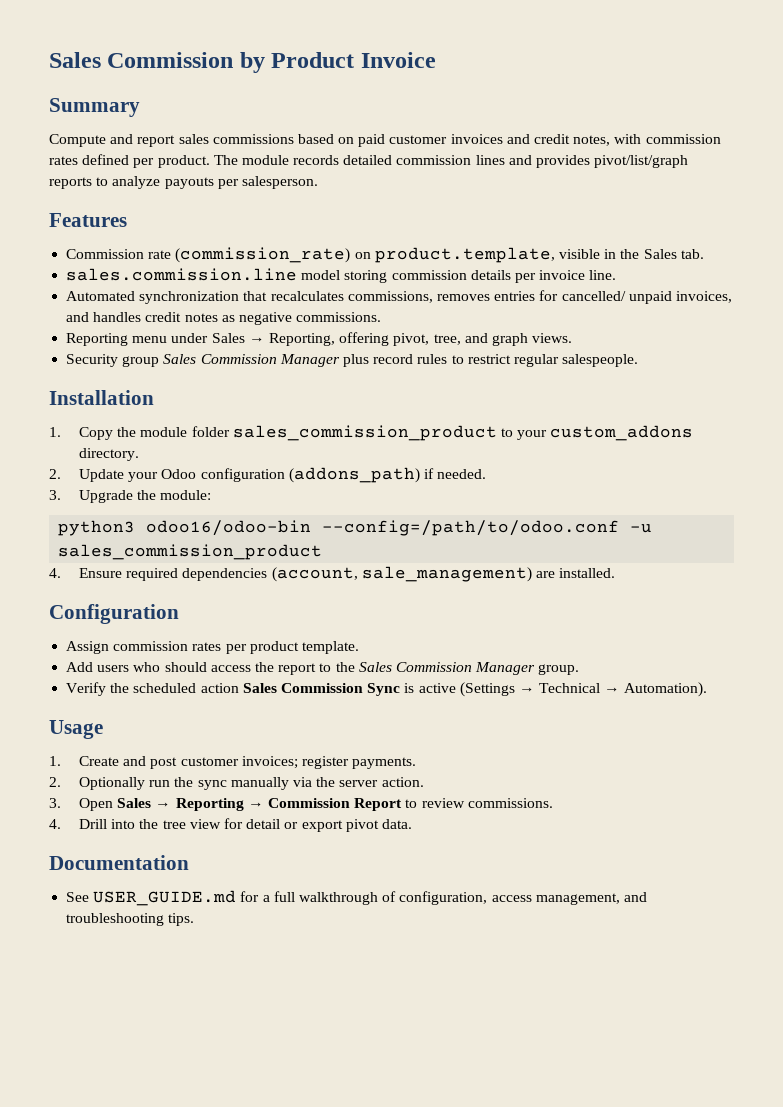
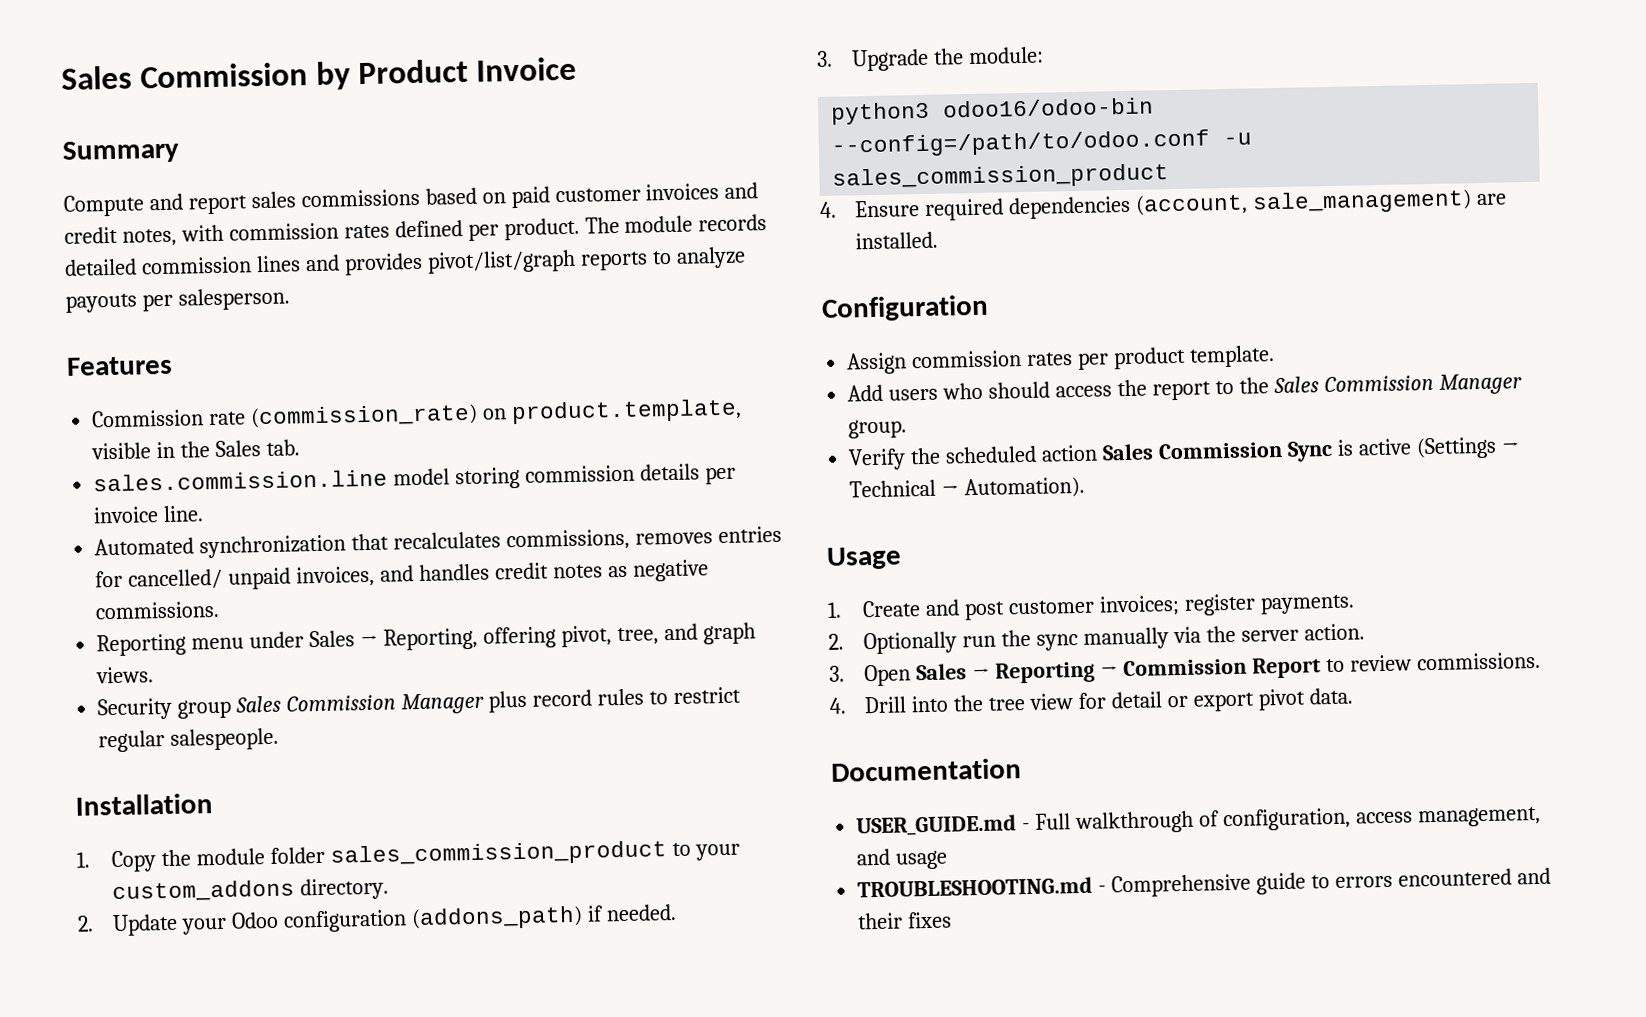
[66,890,295,906] See USER_GUIDE.md for a full -> [856,813,1072,837] USER_GUIDE.md - Full
[66,913,195,926] troubleshooting tips. -> [895,850,949,870] [857,867,1551,898] [857,911,953,930] usage // TROUBLESHOOTING.md - Comprehensive guide to errors encountered and their fixes

